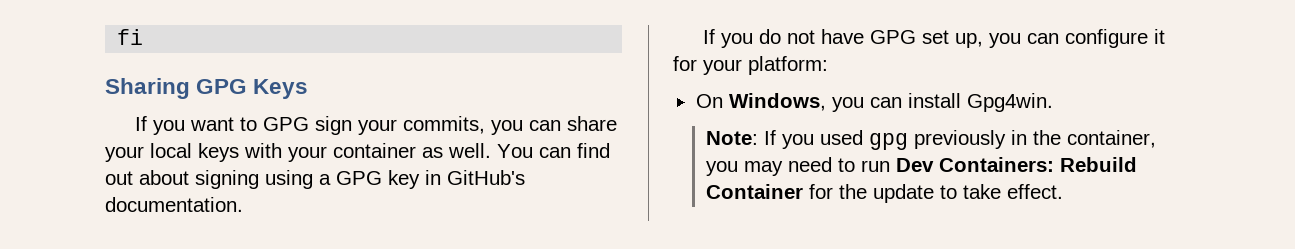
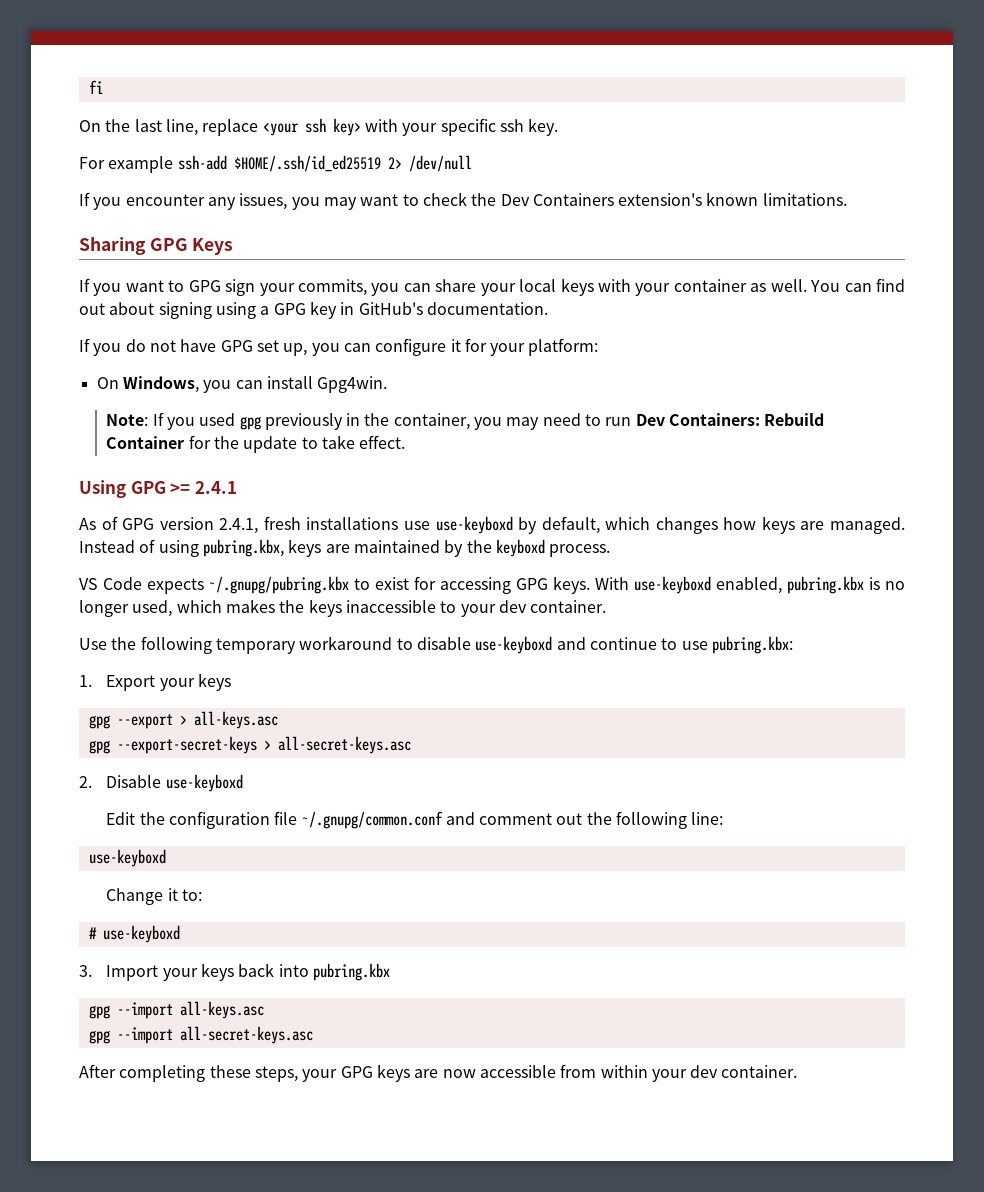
(144, 37) none -> [79,118,559,136] [79,155,472,173] [79,192,847,210] // On the last line, replace <your ssh key> with your specific ssh key. // For example ssh-add $HOME/.ssh/id_ed25519 2> /dev/null // If you encounter any issues, you may want to check the Dev Containers extension's known limitations.
(1064, 191) none -> [79,480,237,498] [79,516,905,534] [79,539,611,557] [79,576,905,594] [79,599,607,617] [79,636,793,654] [79,673,231,691] [88,711,278,729] [88,736,411,754] [79,774,243,792] [106,811,724,829] [88,849,166,867] [106,888,202,905] [88,925,180,943] [79,963,390,981] [88,1001,264,1019] [88,1026,313,1044] [79,1064,798,1082] // Using GPG >= 2.4.1 // As of GPG version 2.4.1, fresh installations use use-keyboxd by default, which changes how keys are managed. Instead of using pubring.kbx, keys are maintained by the keyboxd process. // VS Code expects ~/.gnupg/pubring.kbx to exist for accessing GPG keys. With use-keyboxd enabled, pubring.kbx is no longer used, which makes the keys inaccessible to your dev container. // Use the following temporary workaround to disable use-keyboxd and continue to use pubring.kbx: // 1. Export your keys // gpg --export > all-keys.asc // gpg --export-secret-keys > all-secret-keys.asc // 2. Disable use-keyboxd // Edit the configuration file ~/.gnupg/common.conf and comment out the following line: // use-keyboxd // Change it to: // # use-keyboxd // 3. Import your keys back into pubring.kbx // gpg --import all-keys.asc // gpg --import all-secret-keys.asc // After completing these steps, your GPG keys are now accessible from within your dev container.

